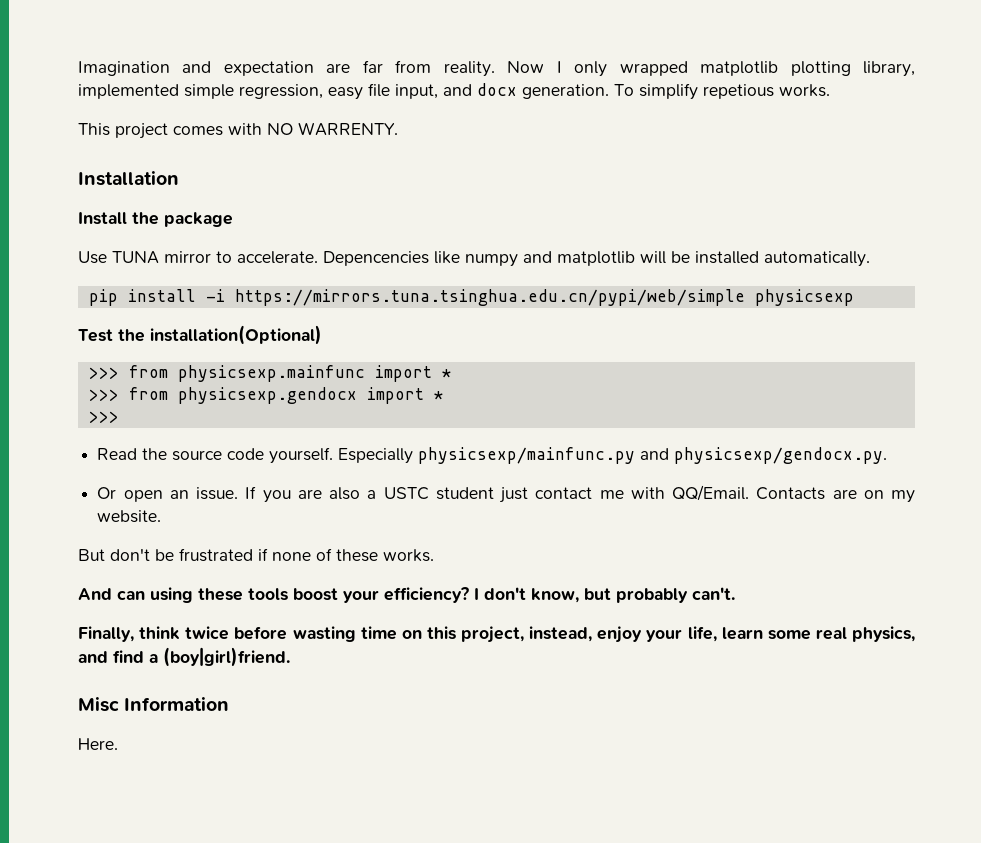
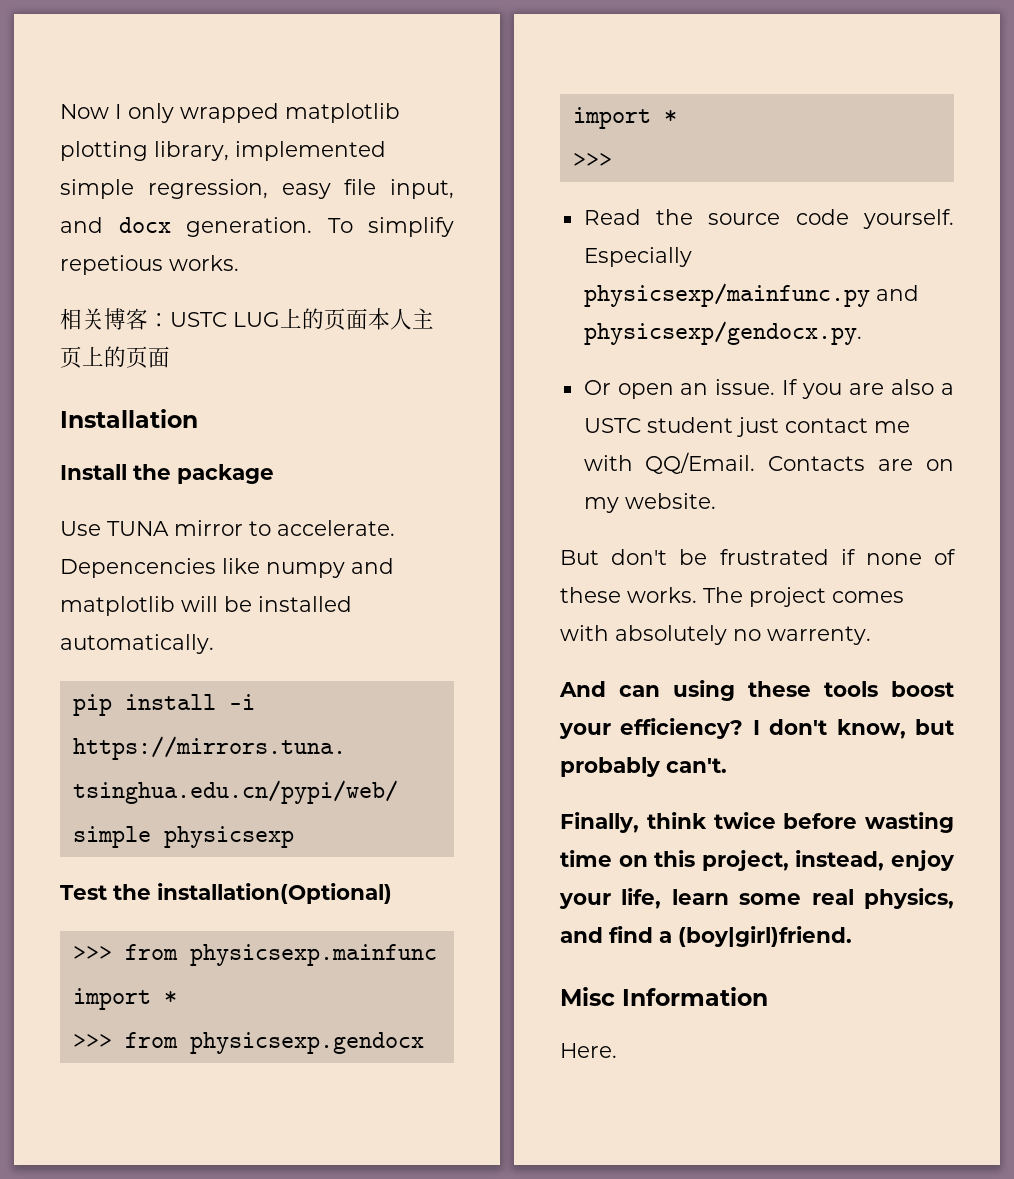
[78,60,495,77] Imagination and expectation are far from reality. -> (60, 111) none
[78,122,398,139] This project comes with NO WARRENTY. -> [60,308,434,330] [60,346,170,368] 相关博客：USTC LUG上的页面本人主页上的页面
(434, 555) none -> [703,587,904,607] [560,625,871,645] The project comes with absolutely no warrenty.

